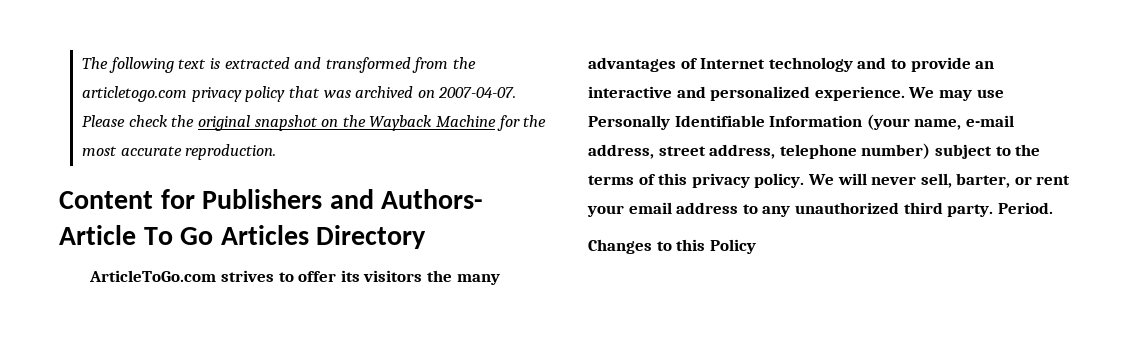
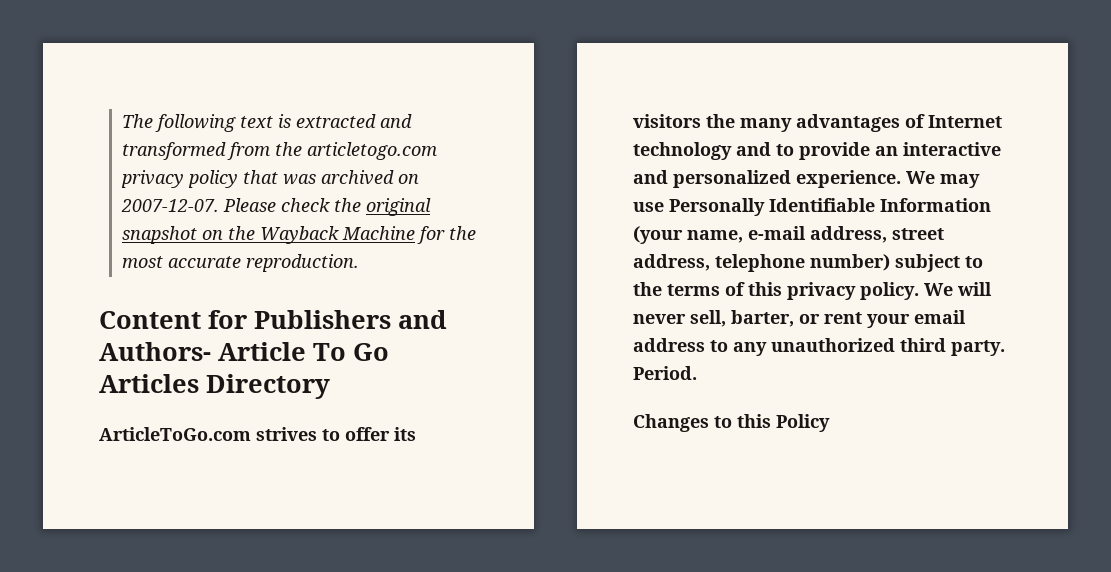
[438,87,517,98] 2007-04-07. -> [120,199,219,212] 2007-12-07.

